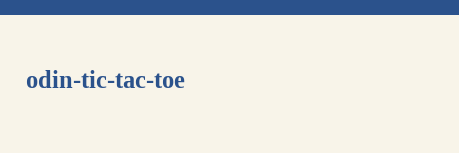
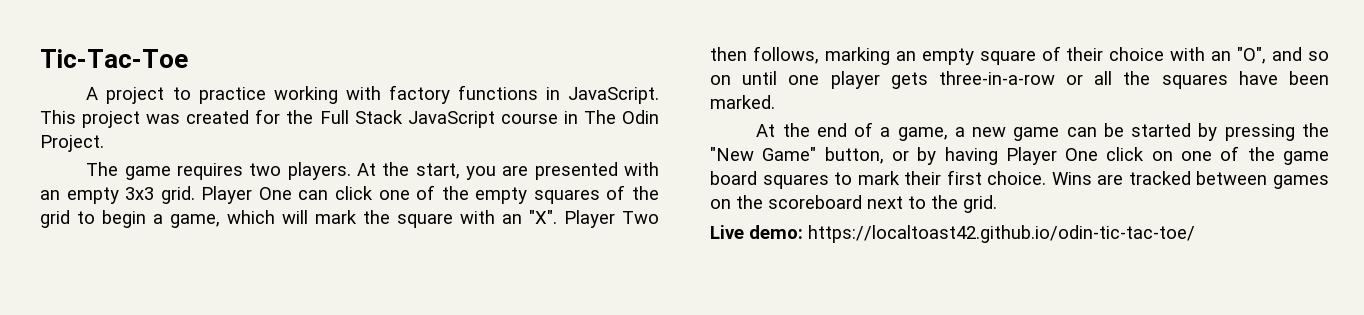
[26,70,185,88] odin-tic-tac-toe -> [40,49,188,68] [86,85,660,104] [40,109,660,128] [40,135,104,152] [86,162,659,180] [40,185,659,204] [40,210,659,228] [710,46,1329,65] [710,71,1329,89] [710,95,775,109] [756,122,1329,141] [710,146,1329,165] [710,170,1329,189] [710,195,997,213] [710,225,1195,243] Tic-Tac-Toe // A project to practice working with factory functions in JavaScript. This project was created for the Full Stack JavaScript course in The Odin Project. // The game requires two players. At the start, you are presented with an empty 3x3 grid. Player One can click one of the empty squares of the grid to begin a game, which will mark the square with an "X". Player Two then follows, marking an empty square of their choice with an "O", and so on until one player gets three-in-a-row or all the squares have been marked. // At the end of a game, a new game can be started by pressing the "New Game" button, or by having Player One click on one of the game board squares to mark their first choice. Wins are tracked between games on the scoreboard next to the grid. // Live demo: https://localtoast42.github.io/odin-tic-tac-toe/

